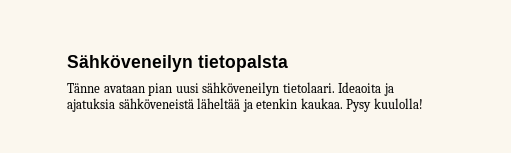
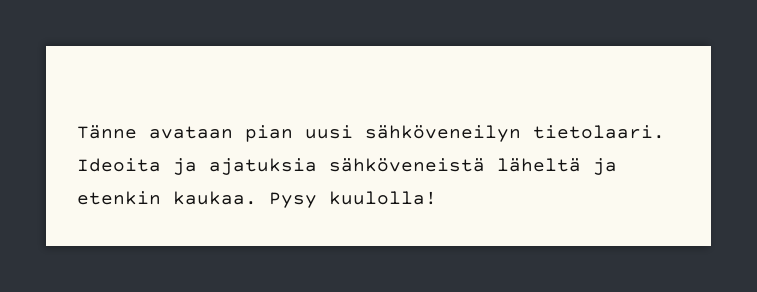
[67,55,288,72] Sähköveneilyn tietopalsta // -> (77, 132) none
[338,82,382,93] Ideaoita -> [77,158,161,172] Ideoita
[197,98,241,109] läheltää -> [497,158,581,172] läheltä

